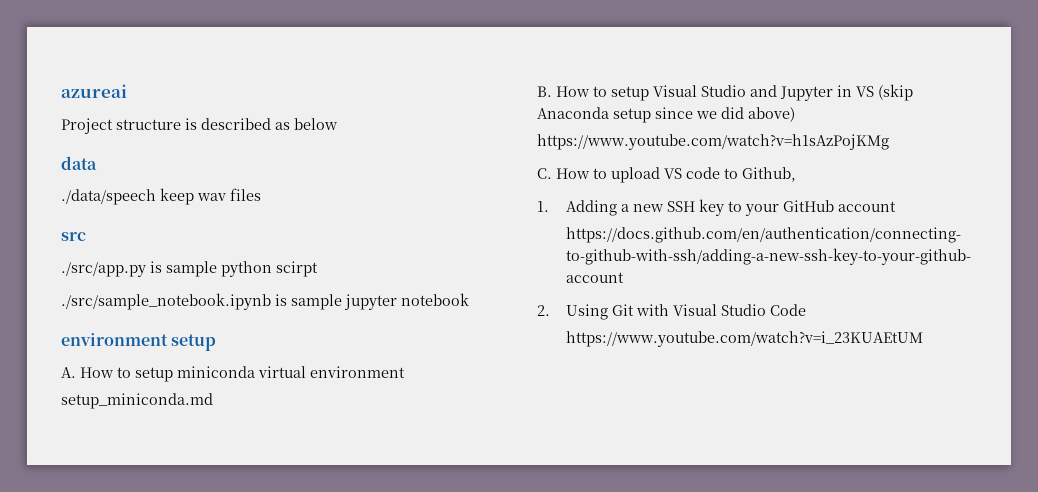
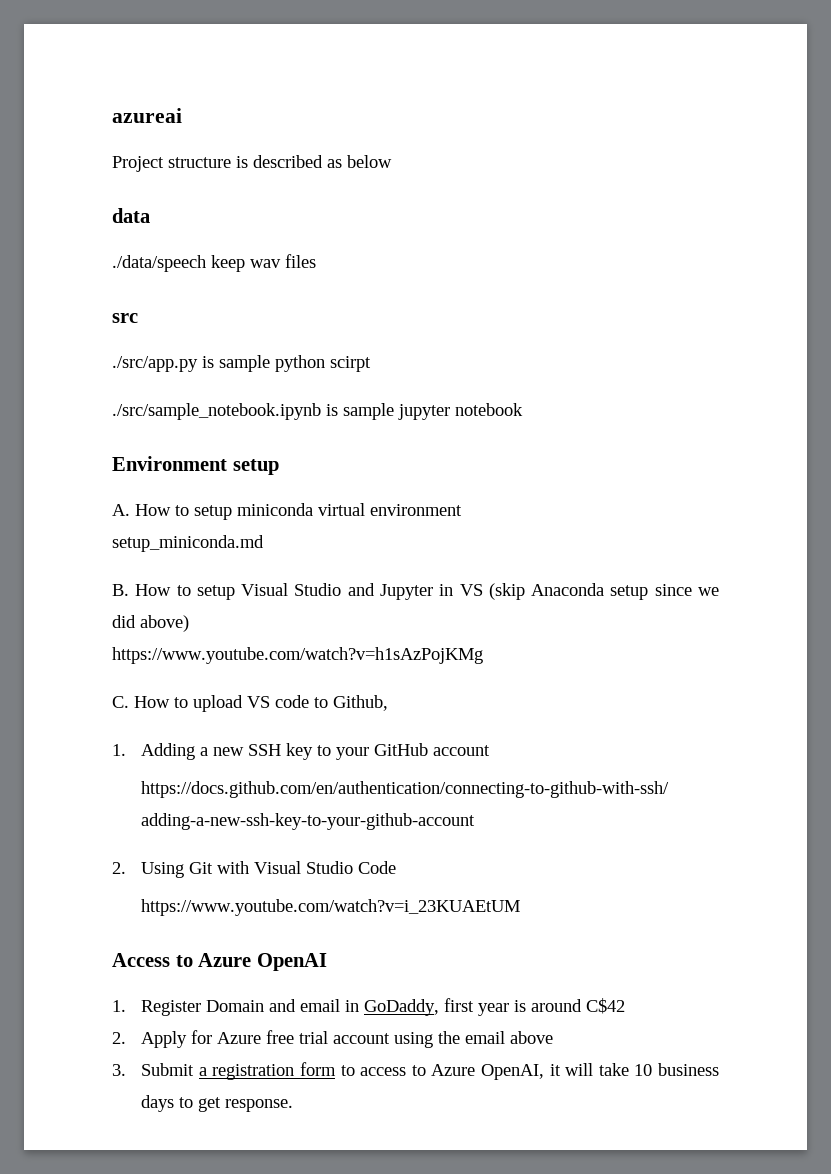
[61,333,168,346] environment -> [112,456,227,471] Environment
(923, 339) none -> [112,953,327,971] [112,998,626,1016] [112,1030,554,1048] [112,1062,719,1080] [141,1095,294,1112] // Access to Azure OpenAI // 1. Register Domain and email in GoDaddy, first year is around C$42 // 2. Apply for Azure free trial account using the email above // 3. Submit a registration form to access to Azure OpenAI, it will take 10 business days to get response.

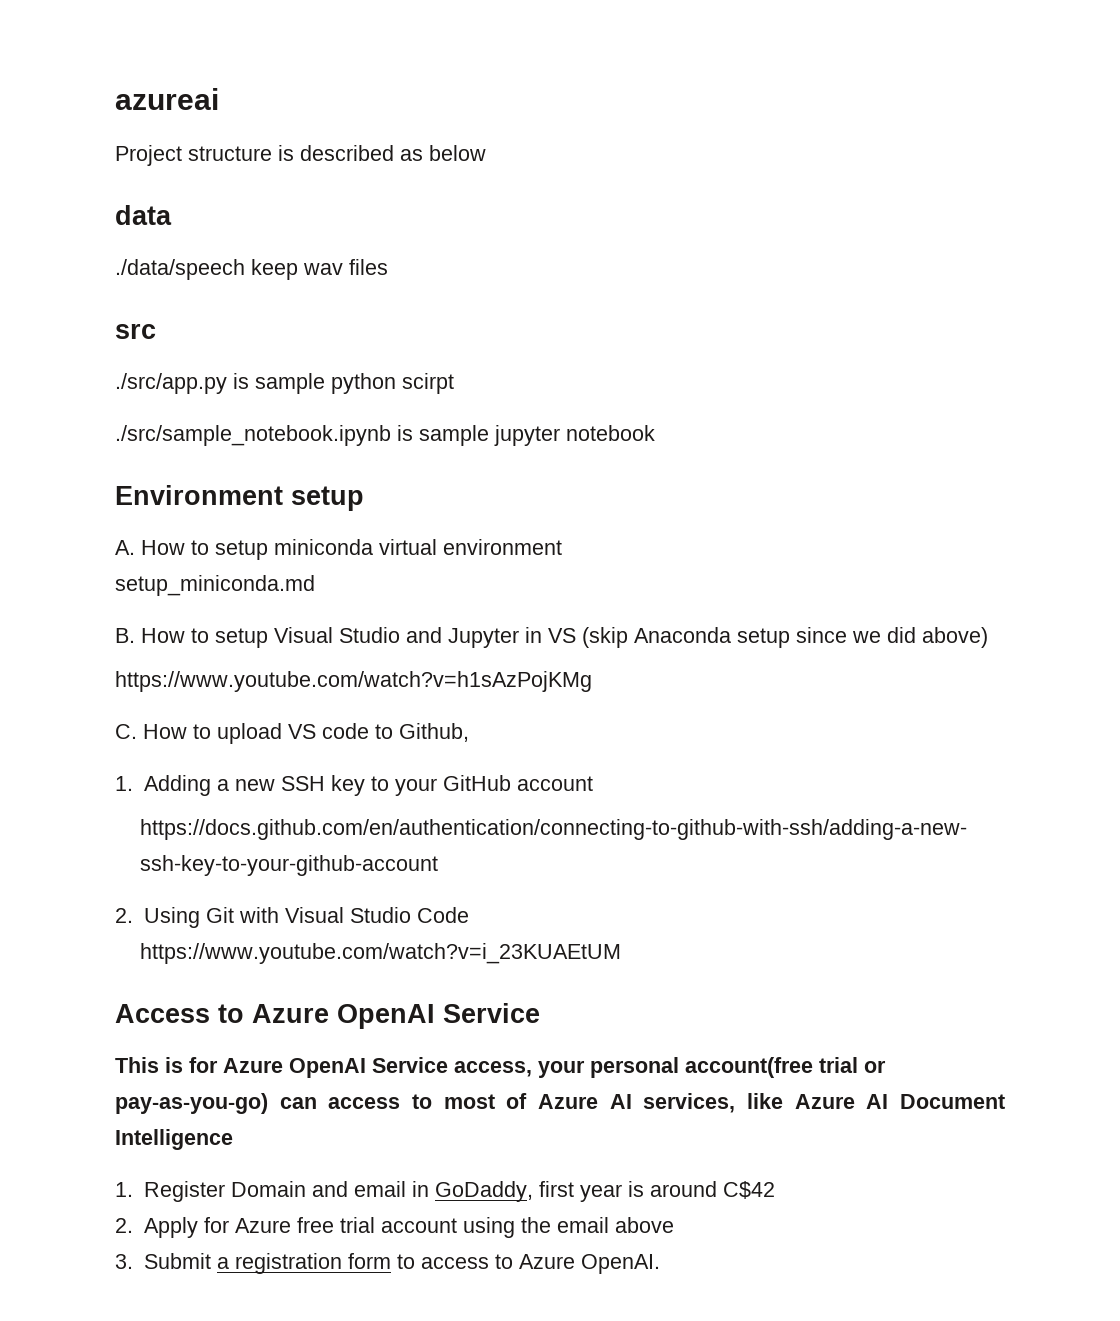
(327, 962) none -> [443,1003,540,1023] [115,1057,886,1078] [115,1093,1005,1114] [115,1129,233,1150] Service // This is for Azure OpenAI Service access, your personal account(free trial or pay-as-you-go) can access to most of Azure AI services, like Azure AI Document Intelligence
[480,1063,719,1080] [141,1095,294,1112] OpenAI, it will take 10 business days to get response. -> [580,1254,660,1274] OpenAI.

